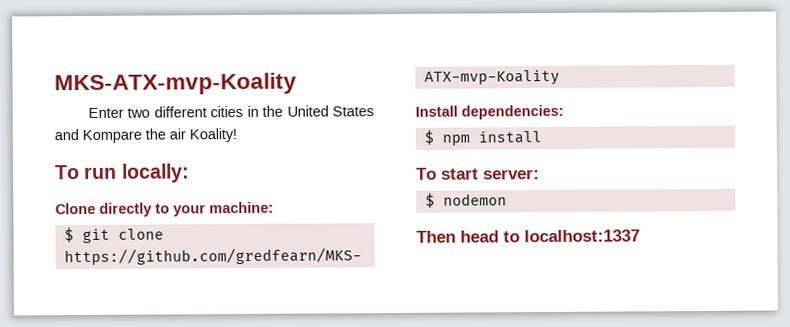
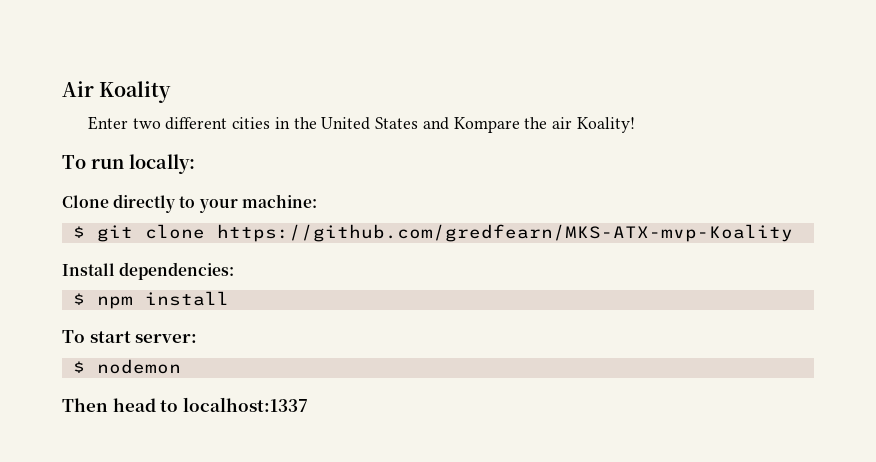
[54,72,297,96] MKS-ATX-mvp-Koality -> [62,81,172,103] Air Koality

